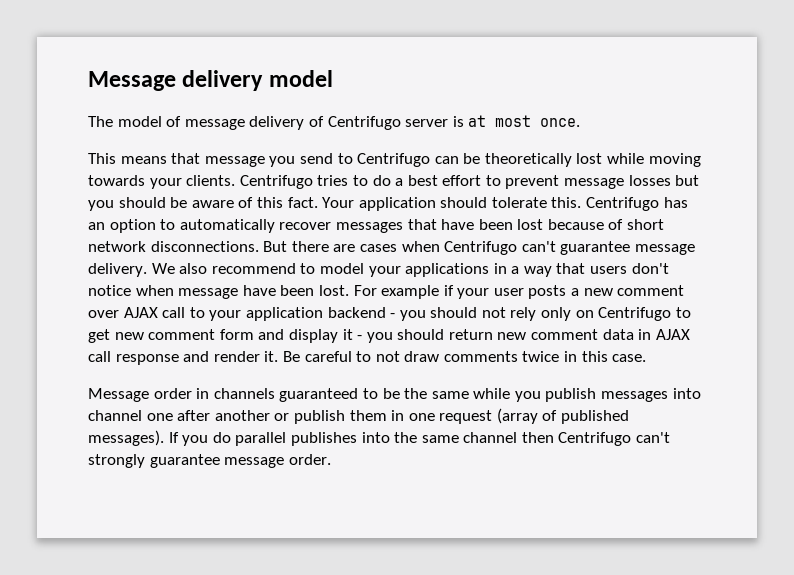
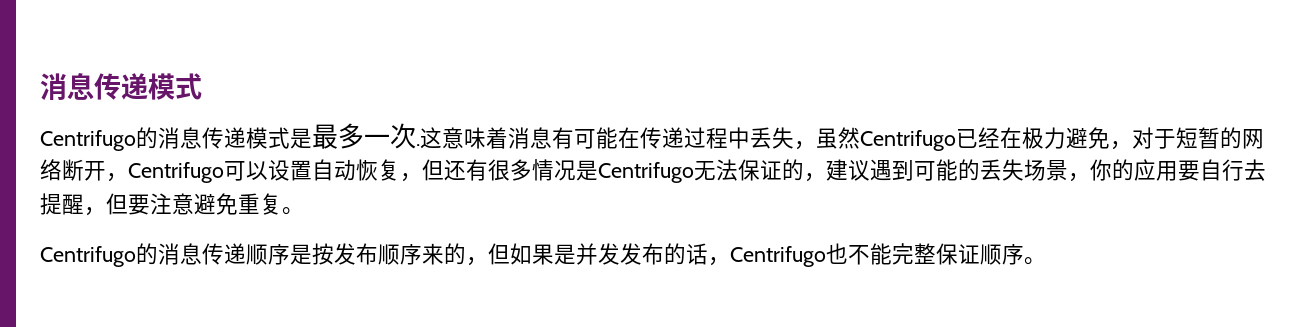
[88,70,333,91] [88,115,581,130] [88,153,701,167] [88,175,700,189] [88,197,688,211] [88,219,665,233] [88,241,695,255] [88,263,669,277] [88,285,685,299] [88,307,691,321] [88,329,690,343] [88,351,647,365] [88,388,701,402] [88,408,630,424] [88,430,671,446] [88,454,331,468] Message delivery model // The model of message delivery of Centrifugo server is at most once. // This means that message you send to Centrifugo can be theoretically lost while moving towards your clients. Centrifugo tries to do a best effort to prevent message losses but you should be aware of this fact. Your application should tolerate this. Centrifugo has an option to automatically recover messages that have been lost because of short network disconnections. But there are cases when Centrifugo can't guarantee message delivery. We also recommend to model your applications in a way that users don't notice when message have been lost. For example if your user posts a new comment over AJAX call to your application backend - you should not rely only on Centrifugo to get new comment form and display it - you should return new comment data in AJAX call response and render it. Be careful to not draw comments twice in this case. // Message order in channels guaranteed to be the same while you publish messages into channel one after another or publish them in one request (array of published messages). If you do parallel publishes into the same channel then Centrifugo can't strongly guarantee message order. -> [40,73,202,100] [40,123,1264,151] [40,159,1266,183] [40,193,304,216] [40,243,1046,267] 消息传递模式 // Centrifugo的消息传递模式是最多一次.这意味着消息有可能在传递过程中丢失，虽然Centrifugo已经在极力避免，对于短暂的网络断开，Centrifugo可以设置自动恢复，但还有很多情况是Centrifugo无法保证的，建议遇到可能的丢失场景，你的应用要自行去提醒，但要注意避免重复。 // Centrifugo的消息传递顺序是按发布顺序来的，但如果是并发发布的话，Centrifugo也不能完整保证顺序。

